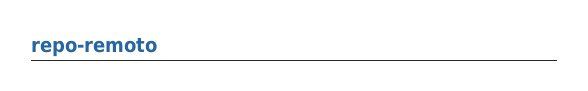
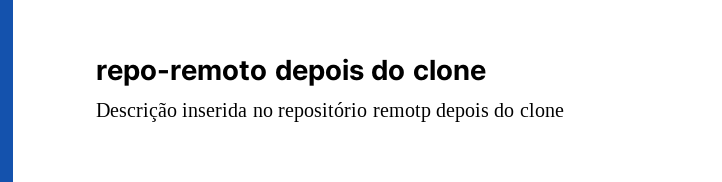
(157, 47) none -> [274,58,487,86] [96,102,564,122] depois do clone // Descrição inserida no repositório remotp depois do clone

